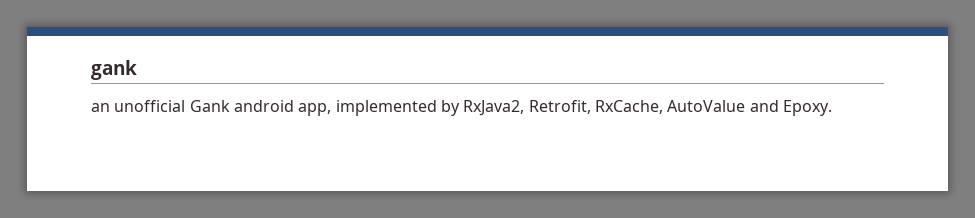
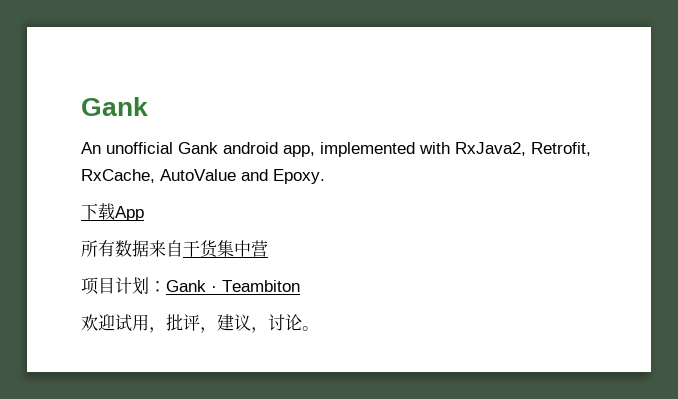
[91,60,137,80] [91,103,110,112] gank // an -> [81,97,148,116] [81,142,101,154] Gank // An
[440,100,460,116] by -> [419,142,450,154] with
(832, 108) none -> [81,203,144,221] [81,240,268,258] [81,277,300,295] [81,314,319,333] // 下载App // 所有数据来自干货集中营 // 项目计划：Gank · Teambiton // 欢迎试用，批评，建议，讨论。

